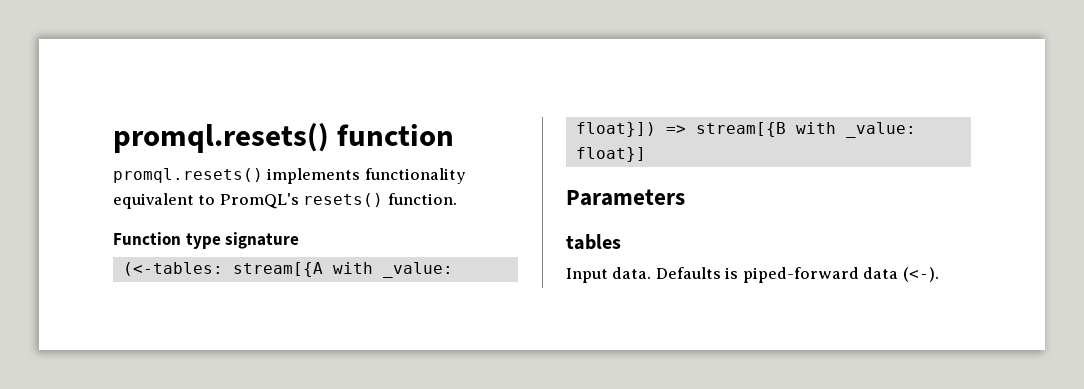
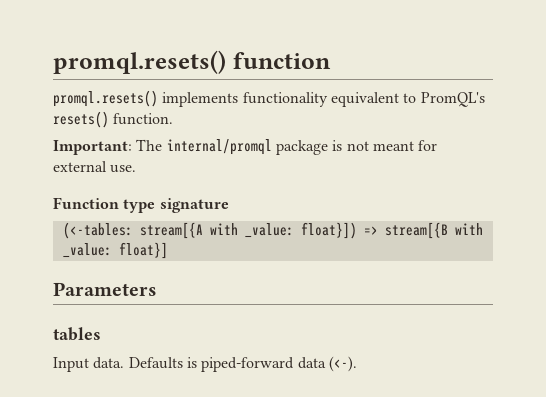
(457, 199) none -> [53,139,438,155] [53,161,137,173] // Important: The internal/promql package is not meant for external use.

